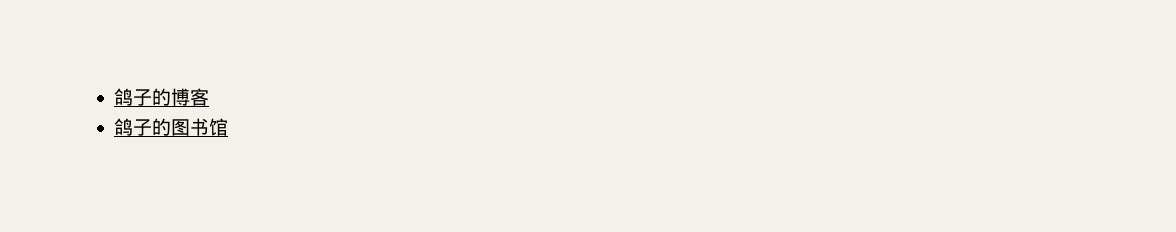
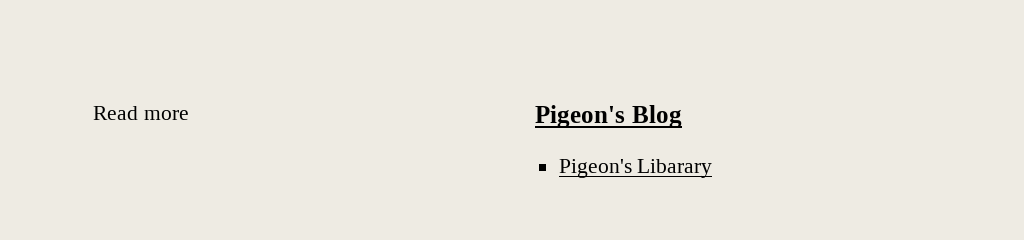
[113,88,209,106] [113,118,228,136] 鸽子的博客 // 鸽子的图书馆 -> [93,106,189,120] [535,105,682,128] [558,159,713,178] Read more // Pigeon's Blog // Pigeon's Libarary

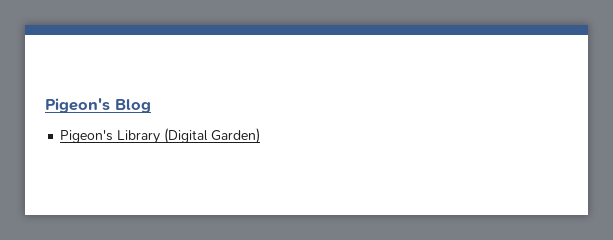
[93,106,189,120] Read more // -> (45, 105) none
[637,159,713,178] Libarary -> [117,128,261,144] Library (Digital Garden)

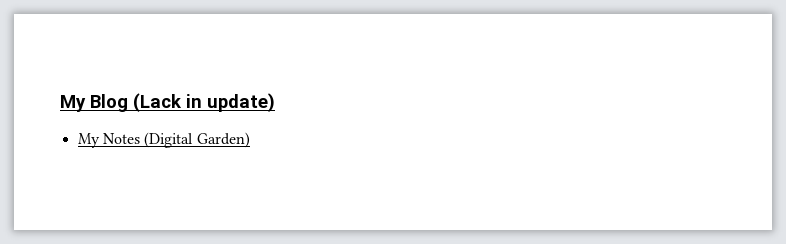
[45,98,110,113] Pigeon's -> [60,95,86,112] My
[60,130,161,144] // Pigeon's Library -> [133,93,275,112] [77,133,140,148] (Lack in update) // My Notes

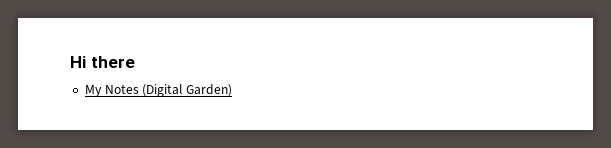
[60,93,275,112] My Blog (Lack in update) -> [70,56,135,68] Hi there

